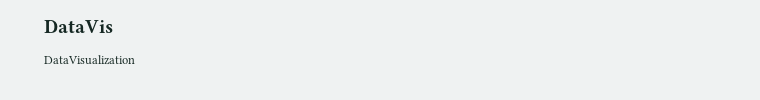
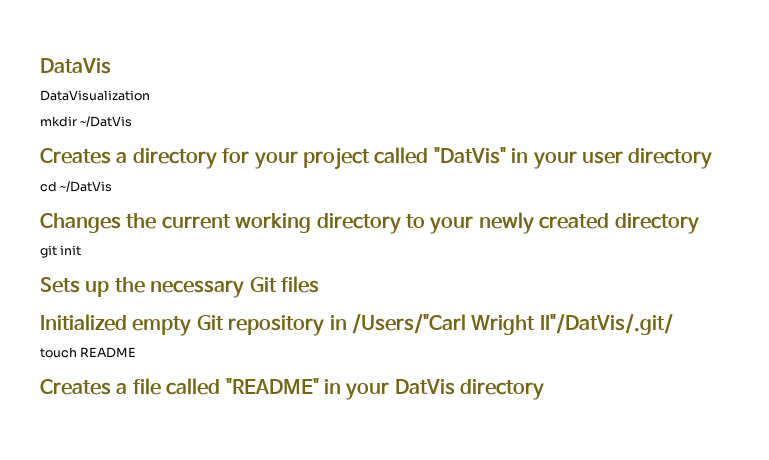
(135, 60) none -> [40,116,133,127] [40,147,713,170] [40,181,113,192] [40,212,699,234] [40,245,82,258] [40,276,319,298] [40,314,673,336] [40,347,137,358] [40,378,545,400] // mkdir ~/DatVis // Creates a directory for your project called "DatVis" in your user directory // cd ~/DatVis // Changes the current working directory to your newly created directory // git init // Sets up the necessary Git files // Initialized empty Git repository in /Users/"Carl Wright II"/DatVis/.git/ // touch README // Creates a file called "README" in your DatVis directory

